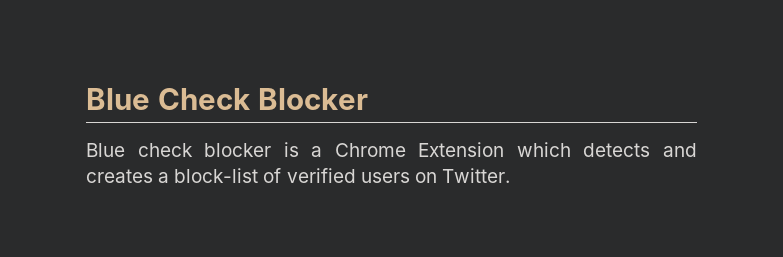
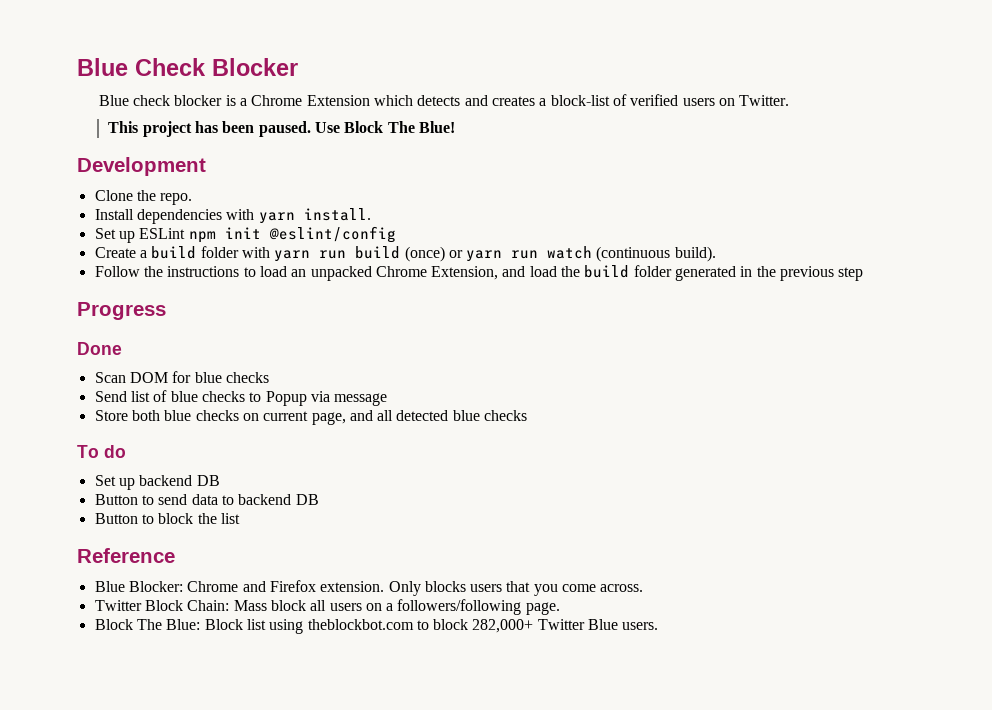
(510, 175) none -> [108,121,455,137] [77,157,206,176] [94,190,193,205] [94,208,371,224] [94,226,396,243] [94,246,716,262] [94,265,864,281] [77,302,166,320] [77,342,122,355] [94,371,269,383] [94,390,388,406] [94,410,528,425] [77,445,126,458] [94,475,220,490] [94,494,319,505] [94,513,240,524] [77,548,175,563] [94,580,644,596] [94,599,560,615] [94,619,659,634] // This project has been paused. Use Block The Blue! // Development // Clone the repo. // Install dependencies with yarn install. // Set up ESLint npm init @eslint/config // Create a build folder with yarn run build (once) or yarn run watch (continuous build). // Follow the instructions to load an unpacked Chrome Extension, and load the build folder generated in the previous step // Progress // Done // Scan DOM for blue checks // Send list of blue checks to Popup via message // Store both blue checks on current page, and all detected blue checks // To do // Set up backend DB // Button to send data to backend DB // Button to block the list // Reference // Blue Blocker: Chrome and Firefox extension. Only blocks users that you come across. // Twitter Block Chain: Mass block all users on a followers/following page. // Block The Blue: Block list using theblockbot.com to block 282,000+ Twitter Blue users.

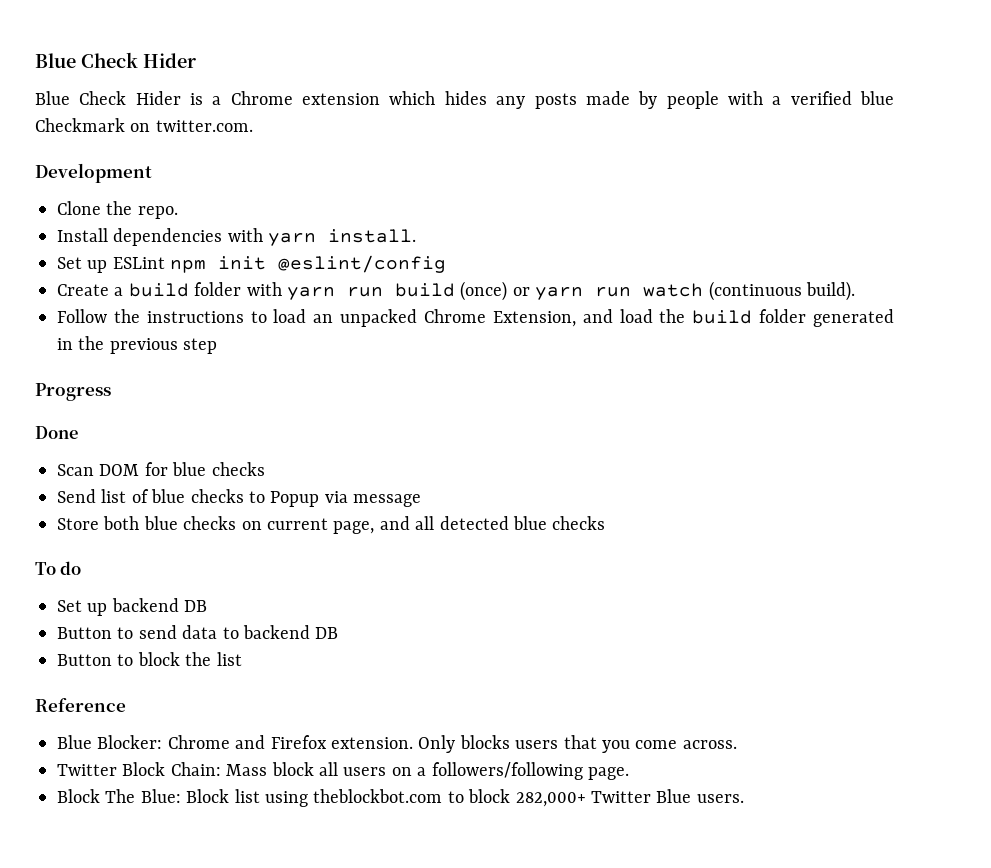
[77,58,298,76] [98,95,223,106] Blue Check Blocker // Blue check blocker -> [35,52,196,68] [35,91,181,105] Blue Check Hider // Blue Check Hider
[306,94,790,106] [108,121,455,137] Extension which detects and creates a block-list of verified users on Twitter. // This project has been paused. Use Block The Blue! -> [302,91,895,109] [35,118,253,132] extension which hides any posts made by people with a verified blue Checkmark on twitter.com.

